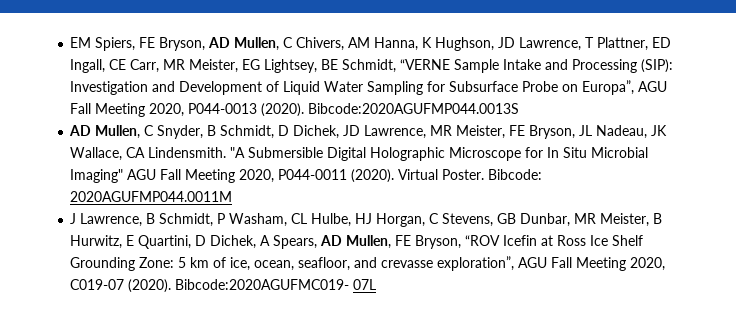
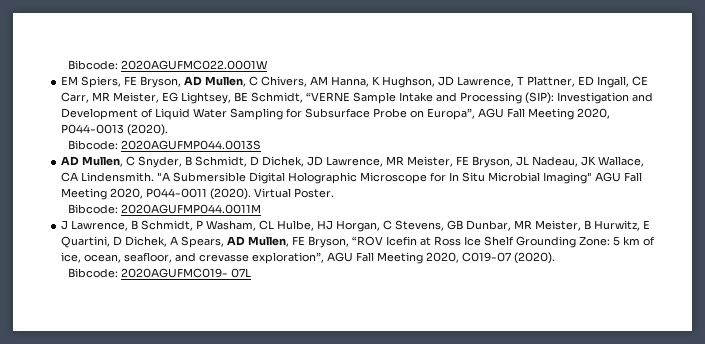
(70, 42) none -> [68,60,269,70] Bibcode: 2020AGUFMC022.0001W //
[308,103,520,114] Bibcode:2020AGUFMP044.0013S -> [68,140,262,150] // Bibcode: 2020AGUFMP044.0013S
(485, 174) none -> (335, 193) //
[175,279,350,290] Bibcode:2020AGUFMC019- -> [68,268,229,278] // Bibcode: 2020AGUFMC019-

